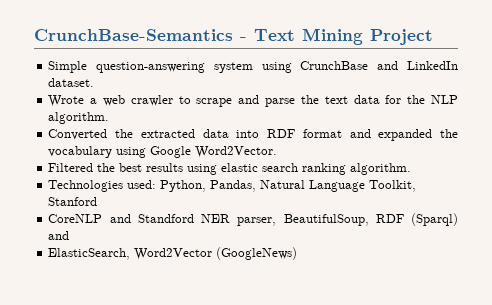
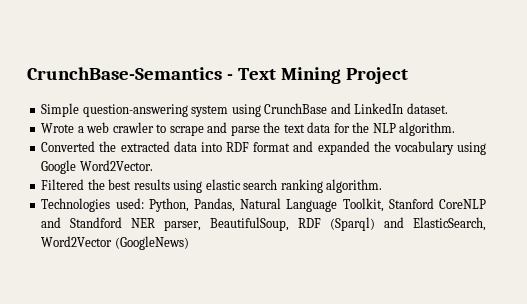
(98, 201) // -> (434, 203) none
(70, 235) // -> (405, 222) none

